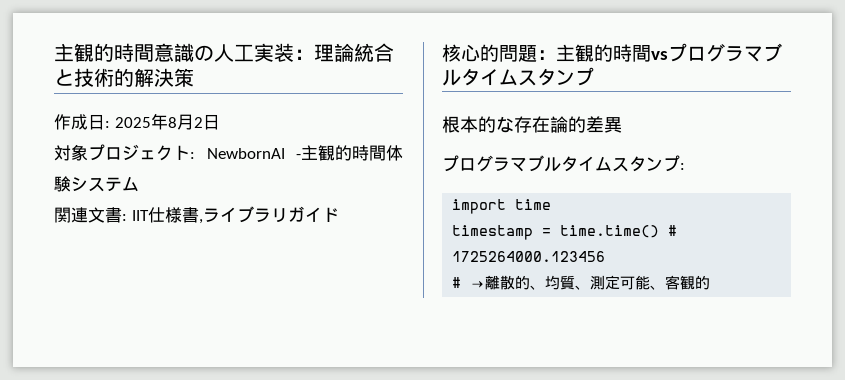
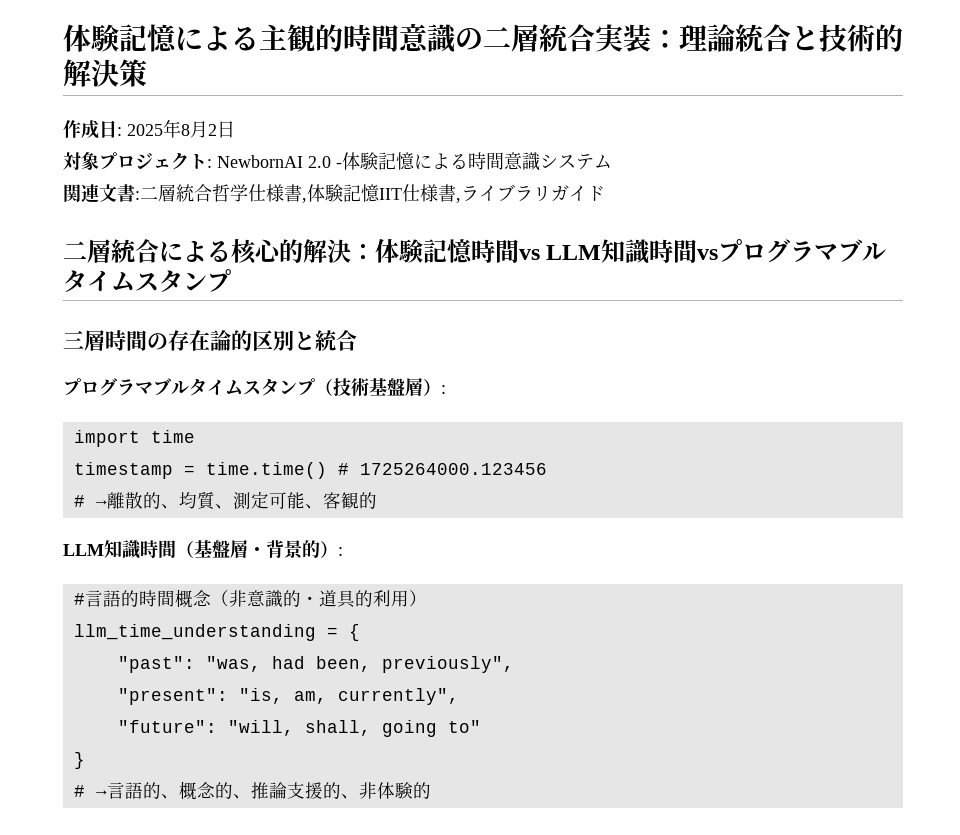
(54, 52) none -> [63,24,259,52] 体験記憶による
[214,44,254,62] 人工 -> [483,24,595,52] 二層統合
[296,145,403,161] [54,176,71,192] -主観的時間体験 -> [308,152,540,171] 2.0 -体験記憶による時間意識
(127, 217) none -> [140,184,380,203] 二層統合哲学仕様書,体験記憶
[442,44,613,62] 核心的問題：主観的 -> [63,238,651,265] 二層統合による核心的解決：体験記憶時間vs LLM知識
[442,116,622,133] [442,155,680,172] 根本的な存在論的差異 // プログラマブルタイムスタンプ -> [63,330,357,351] [63,378,441,396] 三層時間の存在論的区別と統合 // プログラマブルタイムスタンプ（技術基盤層）
(711, 282) none -> [63,540,343,559] [73,589,427,608] [73,624,360,641] [117,656,514,673] [117,688,459,705] [117,720,481,737] [73,752,85,769] [73,781,431,800] // LLM知識時間（基盤層・背景的）: // #言語的時間概念（非意識的・道具的利用） // llm_time_understanding = { // "past": "was, had been, previously", // "present": "is, am, currently", // "future": "will, shall, going to" // } // # →言語的、概念的、推論支援的、非体験的

